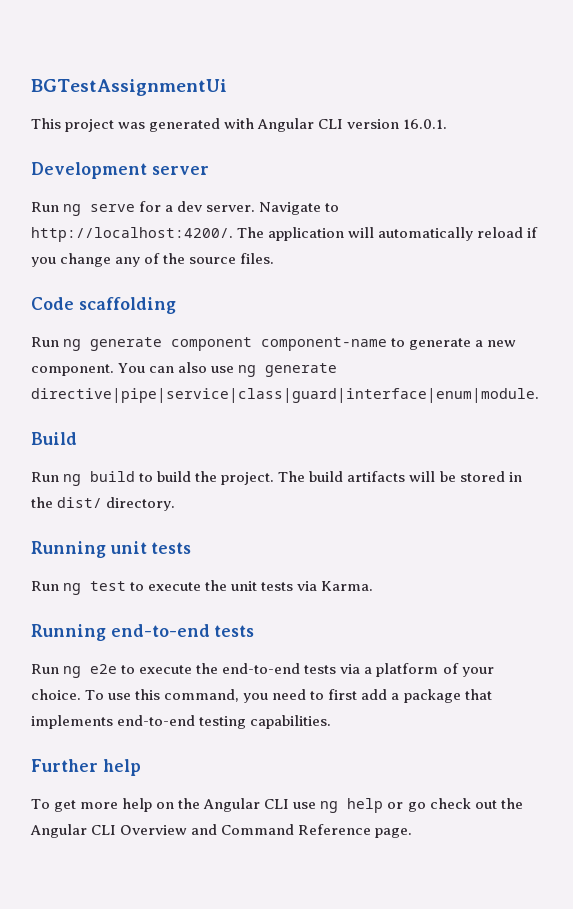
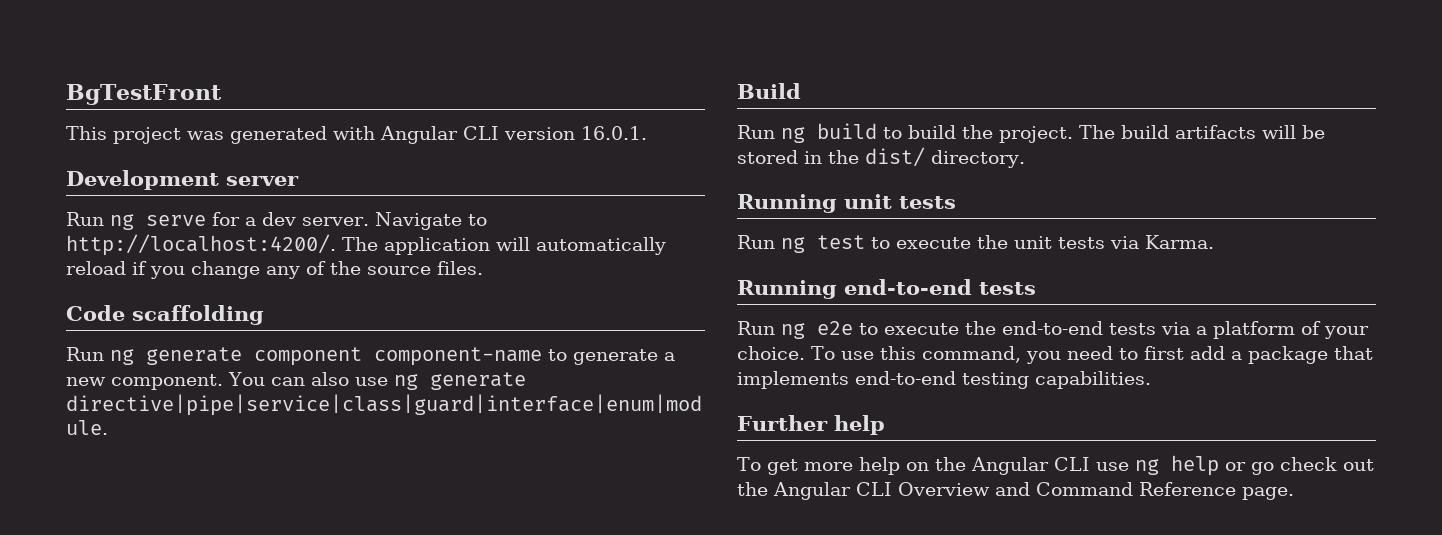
[31,79,227,96] BGTestAssignmentUi -> [66,84,222,105] BgTestFront

